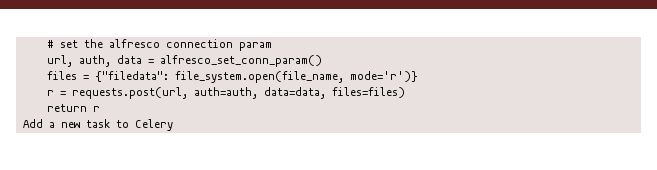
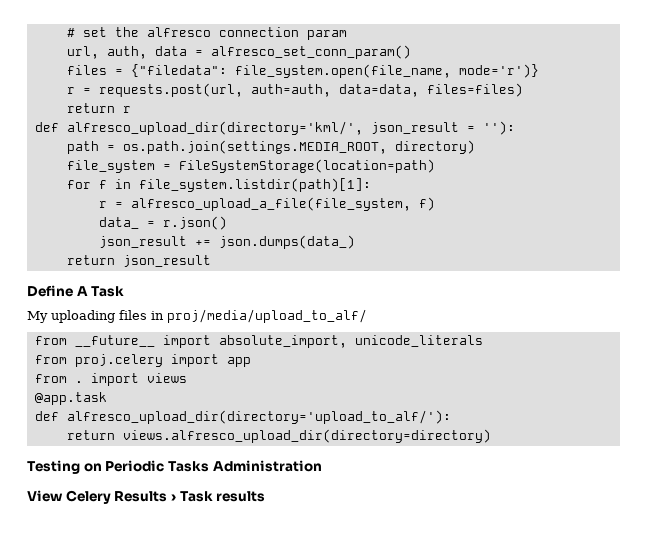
[22,119,173,131] Add a new task to Celery -> [34,121,515,135] [66,140,475,154] [66,159,435,173] [66,178,371,192] [98,197,435,211] [98,216,227,230] [98,235,355,249] [66,255,211,267] [27,285,125,297] [27,309,367,323] [34,335,483,348] [34,354,251,367] [34,373,187,386] [34,392,107,405] [34,410,451,424] [66,429,491,443] [27,460,322,474] [27,490,266,504] def alfresco_upload_dir(directory='kml/', json_result = ''): // path = os.path.join(settings.MEDIA_ROOT, directory) // file_system = FileSystemStorage(location=path) // for f in file_system.listdir(path)[1]: // r = alfresco_upload_a_file(file_system, f) // data_ = r.json() // json_result += json.dumps(data_) // return json_result // Define A Task // My uploading files in proj/media/upload_to_alf/ // from __future__ import absolute_import, unicode_literals // from proj.celery import app // from . import views // @app.task // def alfresco_upload_dir(directory='upload_to_alf/'): // return views.alfresco_upload_dir(directory=directory) // Testing on Periodic Tasks Administration // View Celery Results › Task results

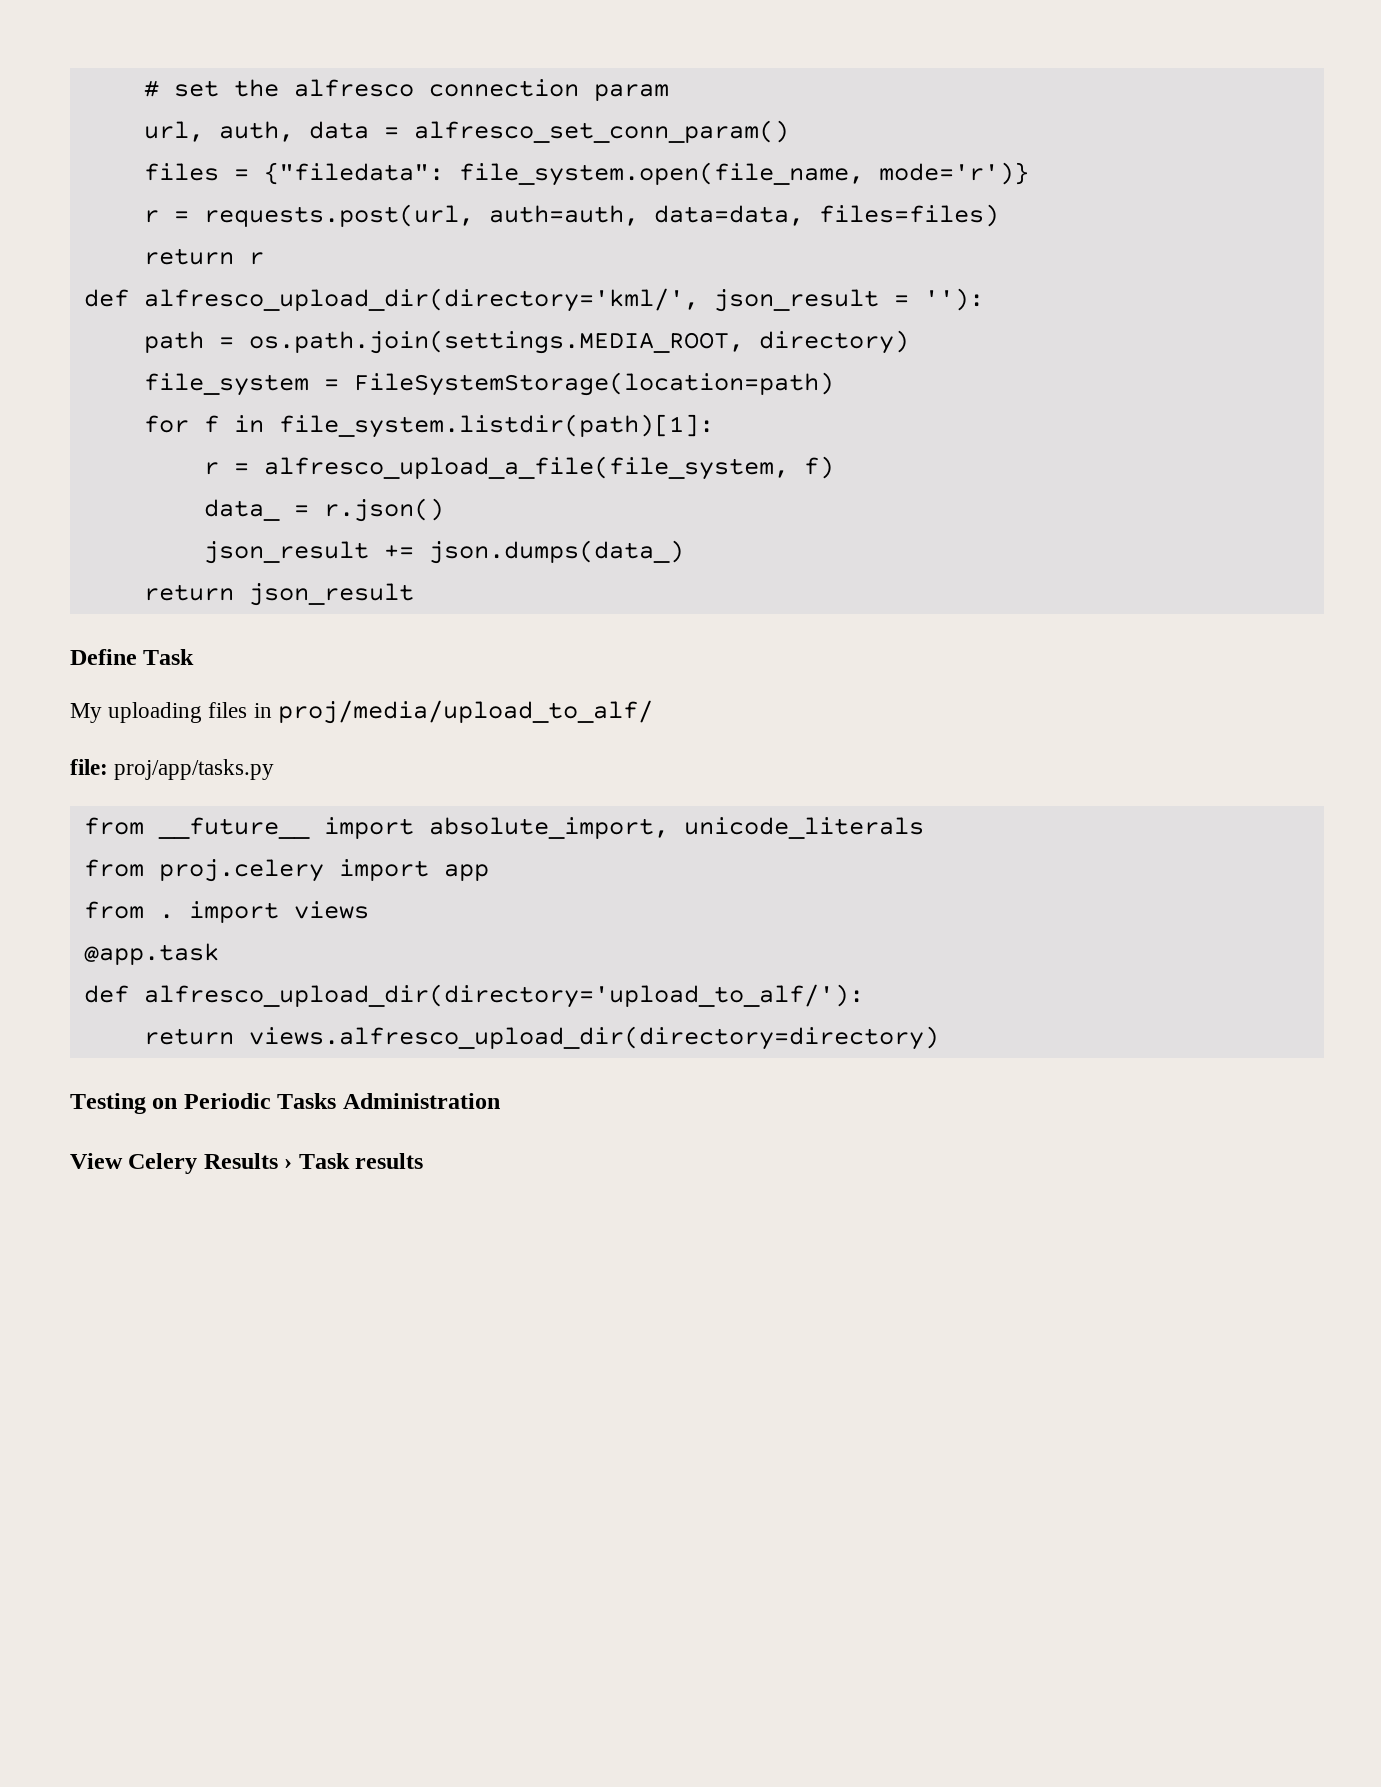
[76,286,88,296] A -> (137, 657) none
(367, 316) none -> [70,759,275,780] // file: proj/app/tasks.py

